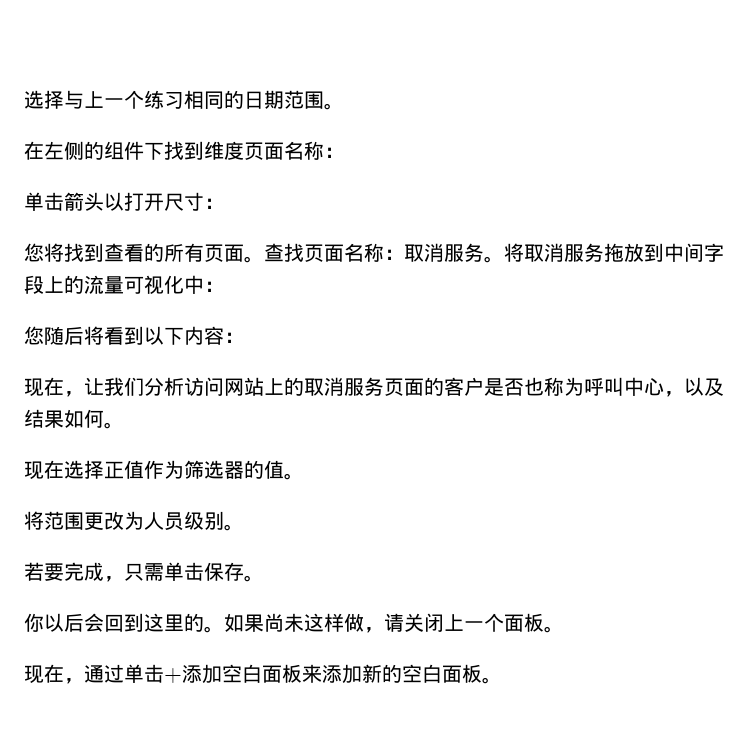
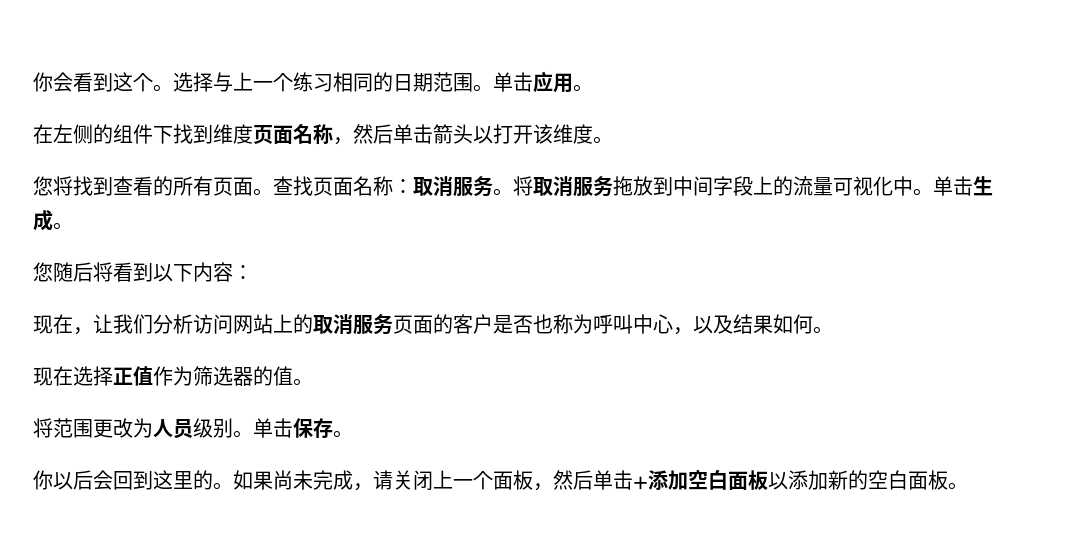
(24, 99) none -> [33,72,173,92] 你会看到这个。
(344, 106) none -> [493,71,593,93] 单击应用。
[324,147,344,158] ： // -> [333,124,393,145] ，然后
[164,192,224,211] 尺寸： -> [533,124,613,144] 该维度。
[204,281,224,292] ： -> [913,176,993,196] [33,209,73,231] 。单击生成。
[24,562,164,582] // 若要完成，只需 -> (253, 434) none
[304,613,364,632] 这样做 -> [313,470,353,490] 完成
[544,626,564,633] [24,664,124,684] 。 // 现在，通过 -> [533,470,593,491] ，然后
[302,664,322,683] 来 -> [768,472,788,490] 以

